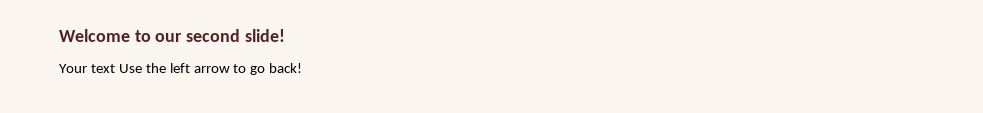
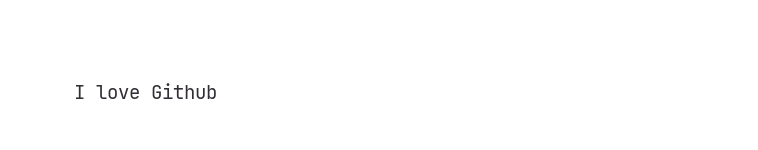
[59,29,285,42] [59,63,303,75] Welcome to our second slide! // Your text Use the left arrow to go back! -> [74,83,217,99] I love Github

